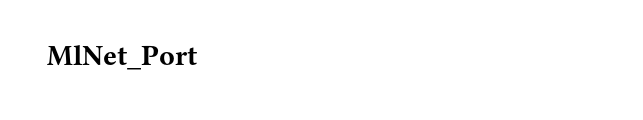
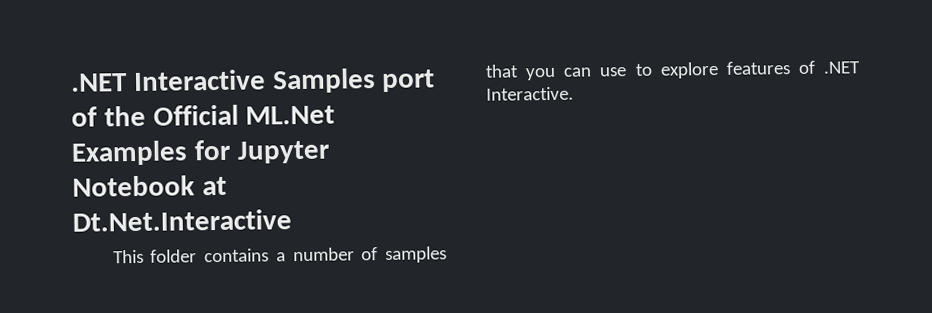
[47,45,197,70] MlNet_Port -> [70,68,436,94] [71,104,336,127] [71,139,330,166] [72,175,227,197] [72,209,292,232] [112,246,447,264] [485,60,861,81] [486,86,574,101] .NET Interactive Samples port of the Official ML.Net Examples for Jupyter Notebook at Dt.Net.Interactive // This folder contains a number of samples that you can use to explore features of .NET Interactive.

